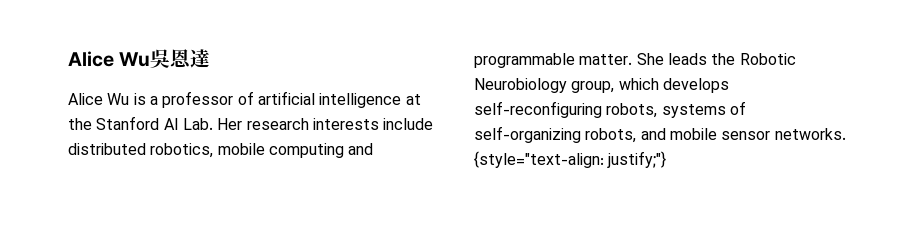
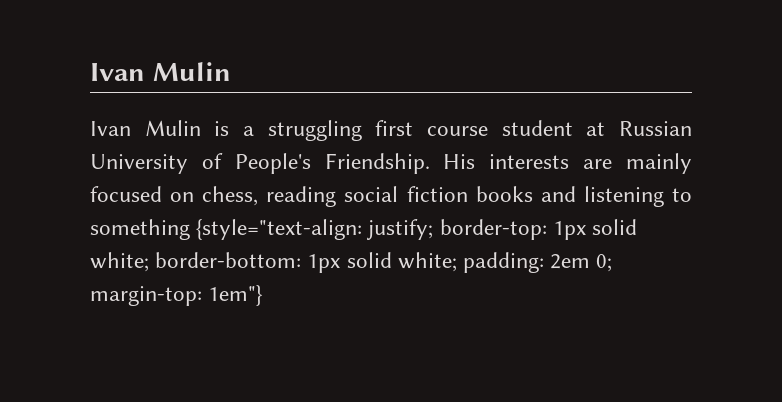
[68,49,211,68] [68,91,421,108] [68,116,434,130] [68,143,374,158] [474,53,796,68] [474,78,729,93] [474,101,746,118] [474,126,846,143] [474,151,667,168] Alice Wu吳恩達 // Alice Wu is a professor of artificial intelligence at the Stanford AI Lab. Her research interests include distributed robotics, mobile computing and programmable matter. She leads the Robotic Neurobiology group, which develops self-reconfiguring robots, systems of self-organizing robots, and mobile sensor networks. {style="text-align: justify;"} -> [90,62,231,81] [90,120,692,141] [90,153,692,174] [90,186,692,207] [90,219,638,240] [90,252,613,273] [90,285,264,306] Ivan Mulin // Ivan Mulin is a struggling first course student at Russian University of People's Friendship. His interests are mainly focused on chess, reading social fiction books and listening to something {style="text-align: justify; border-top: 1px solid white; border-bottom: 1px solid white; padding: 2em 0; margin-top: 1em"}

